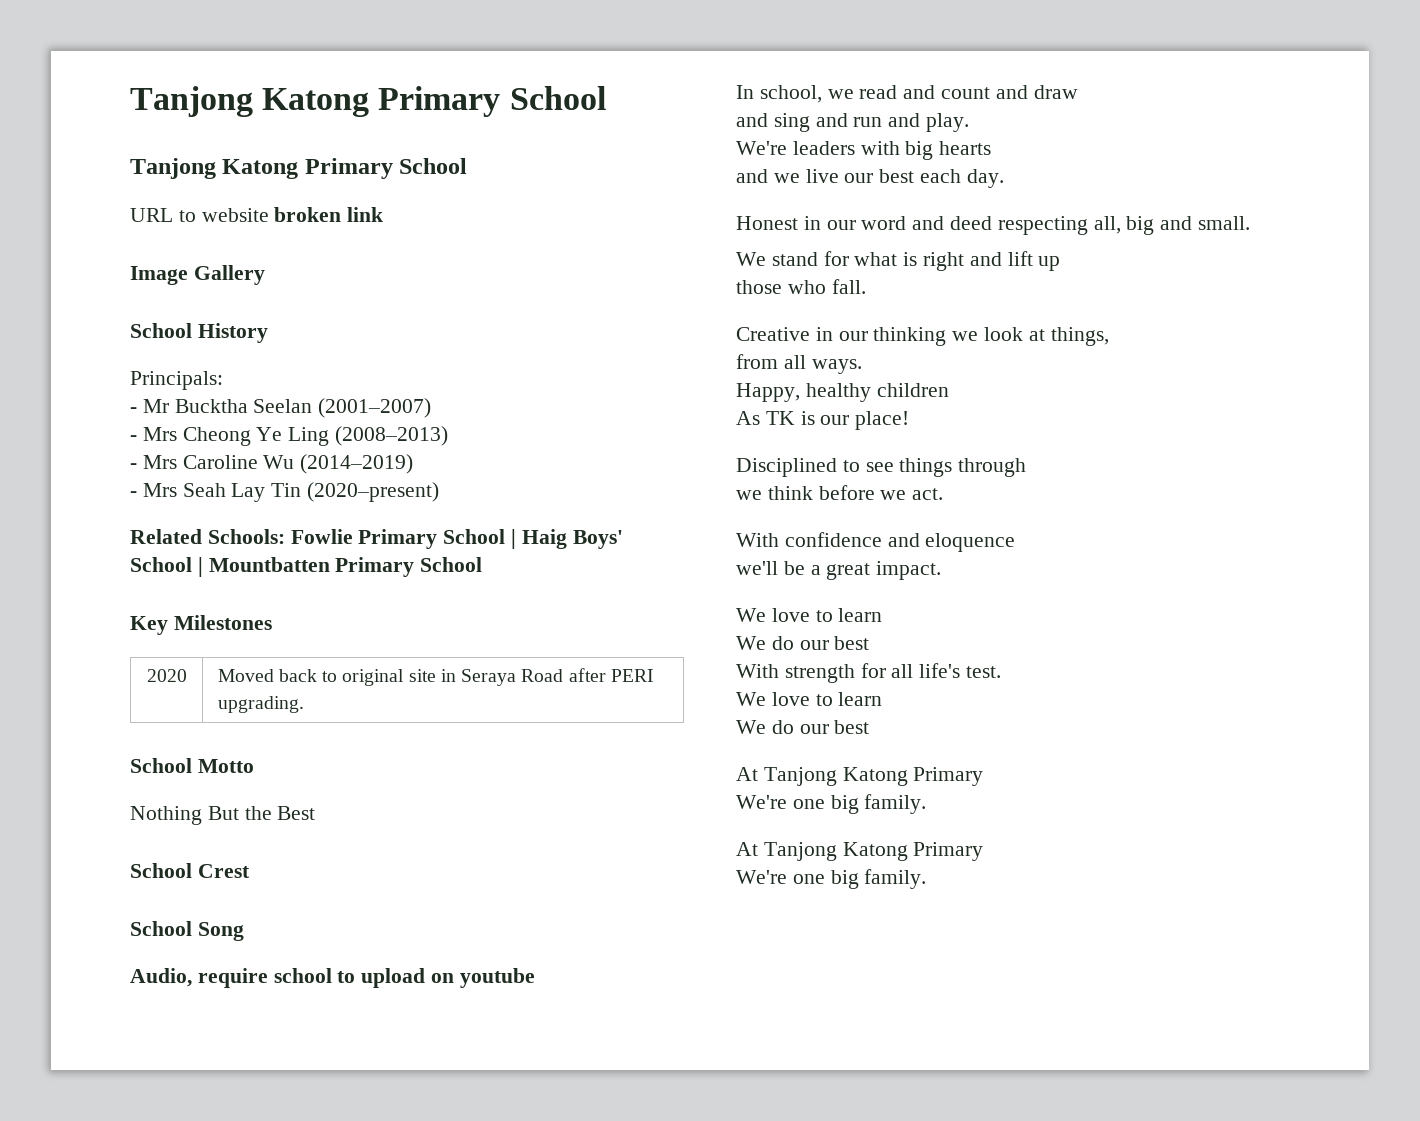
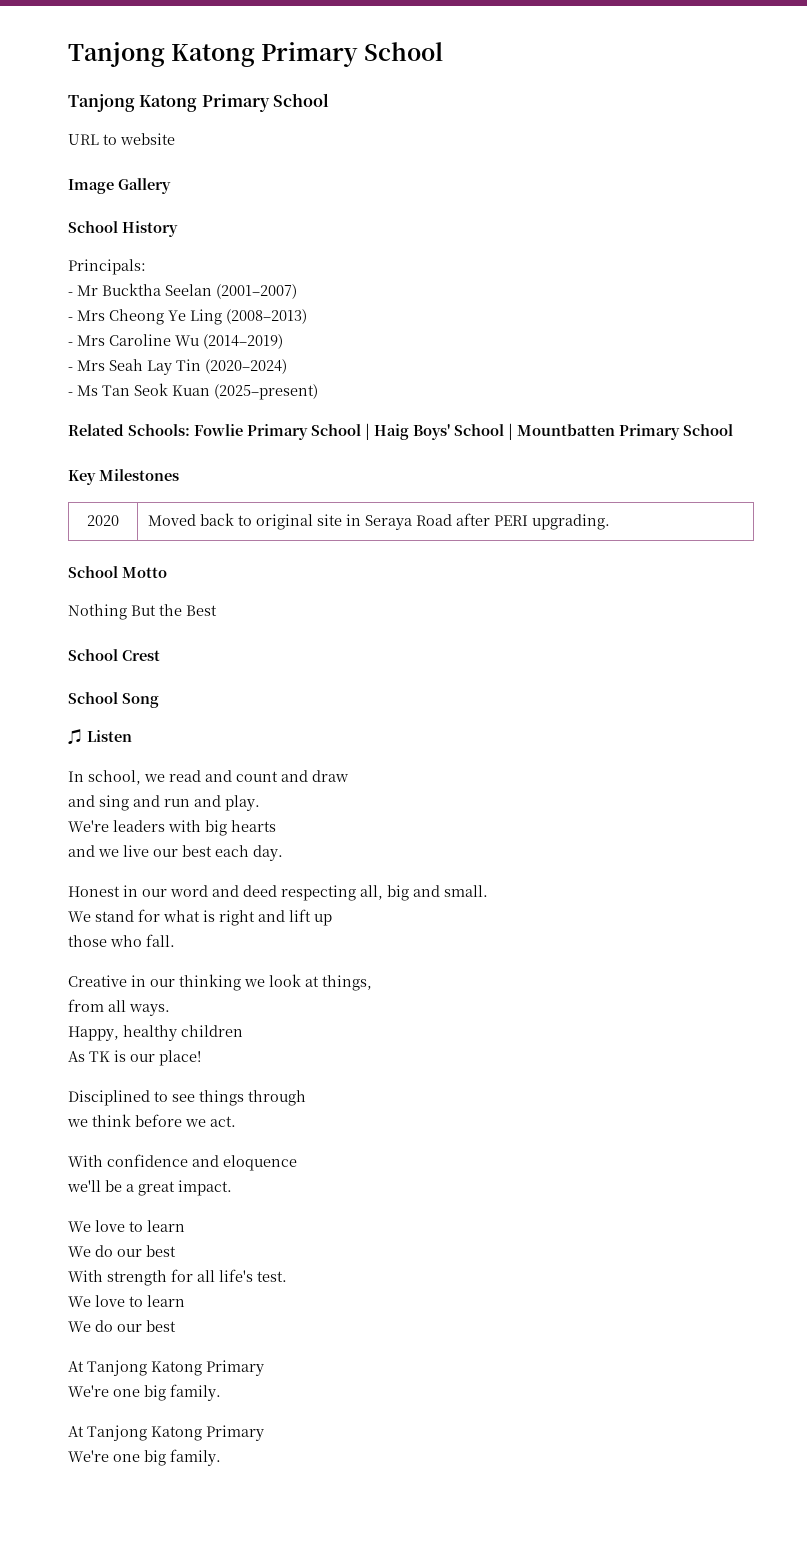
[274,207,384,222] broken link -> (175, 139) none
[307,482,440,502] (2020–present) -> [205,359,287,374] [68,383,318,400] (2020–2024) // - Ms Tan Seok Kuan (2025–present)
[130,968,535,988] Audio, require school to upload on youtube -> [68,729,132,744] ♫ Listen

